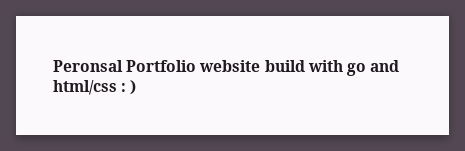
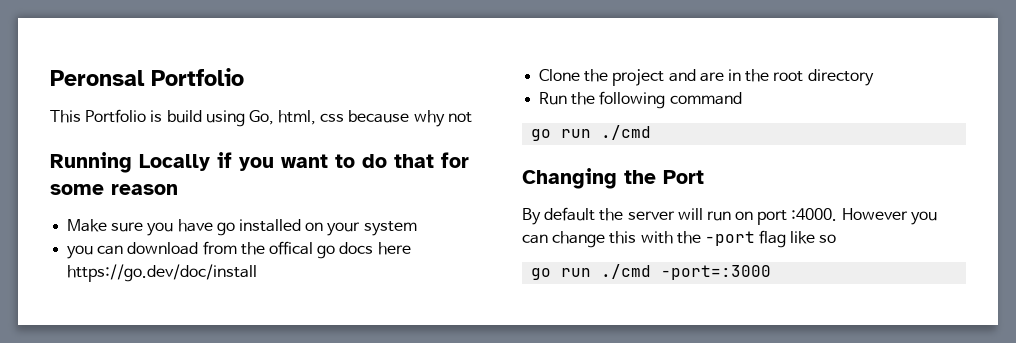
[199,60,400,76] [53,80,137,95] website build with go and html/css : ) -> [50,109,472,127] [50,152,469,173] [50,184,178,195] [67,219,417,236] [67,241,411,259] [67,264,258,282] [539,69,874,86] [539,91,742,109] [531,125,652,141] [522,168,704,189] [522,207,937,225] [522,230,837,248] [531,264,772,280] // This Portfolio is build using Go, html, css because why not // Running Locally if you want to do that for some reason // Make sure you have go installed on your system // you can download from the offical go docs here https://go.dev/doc/install // Clone the project and are in the root directory // Run the following command // go run ./cmd // Changing the Port // By default the server will run on port :4000. However you can change this with the -port flag like so // go run ./cmd -port=:3000

